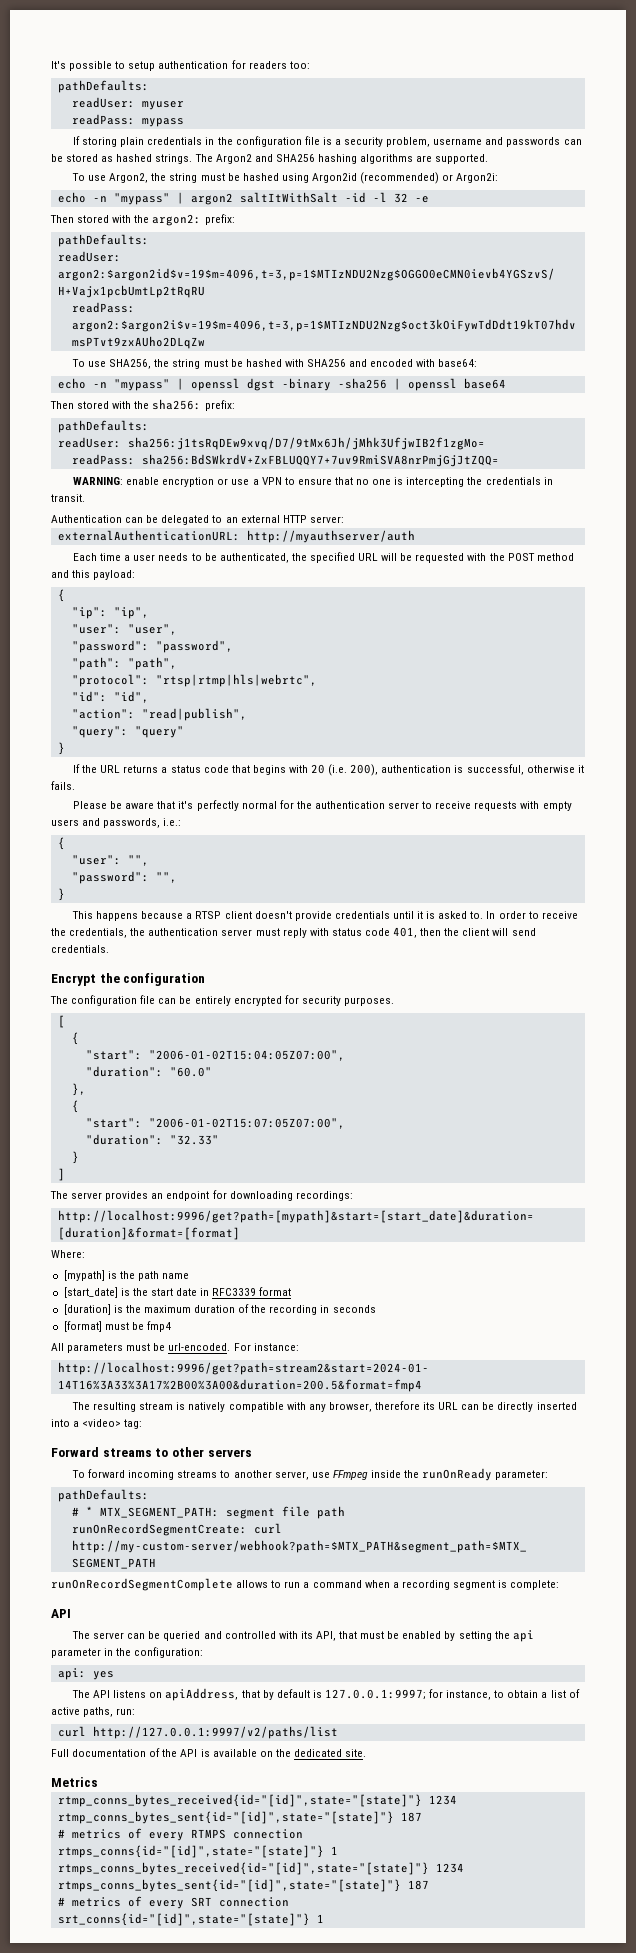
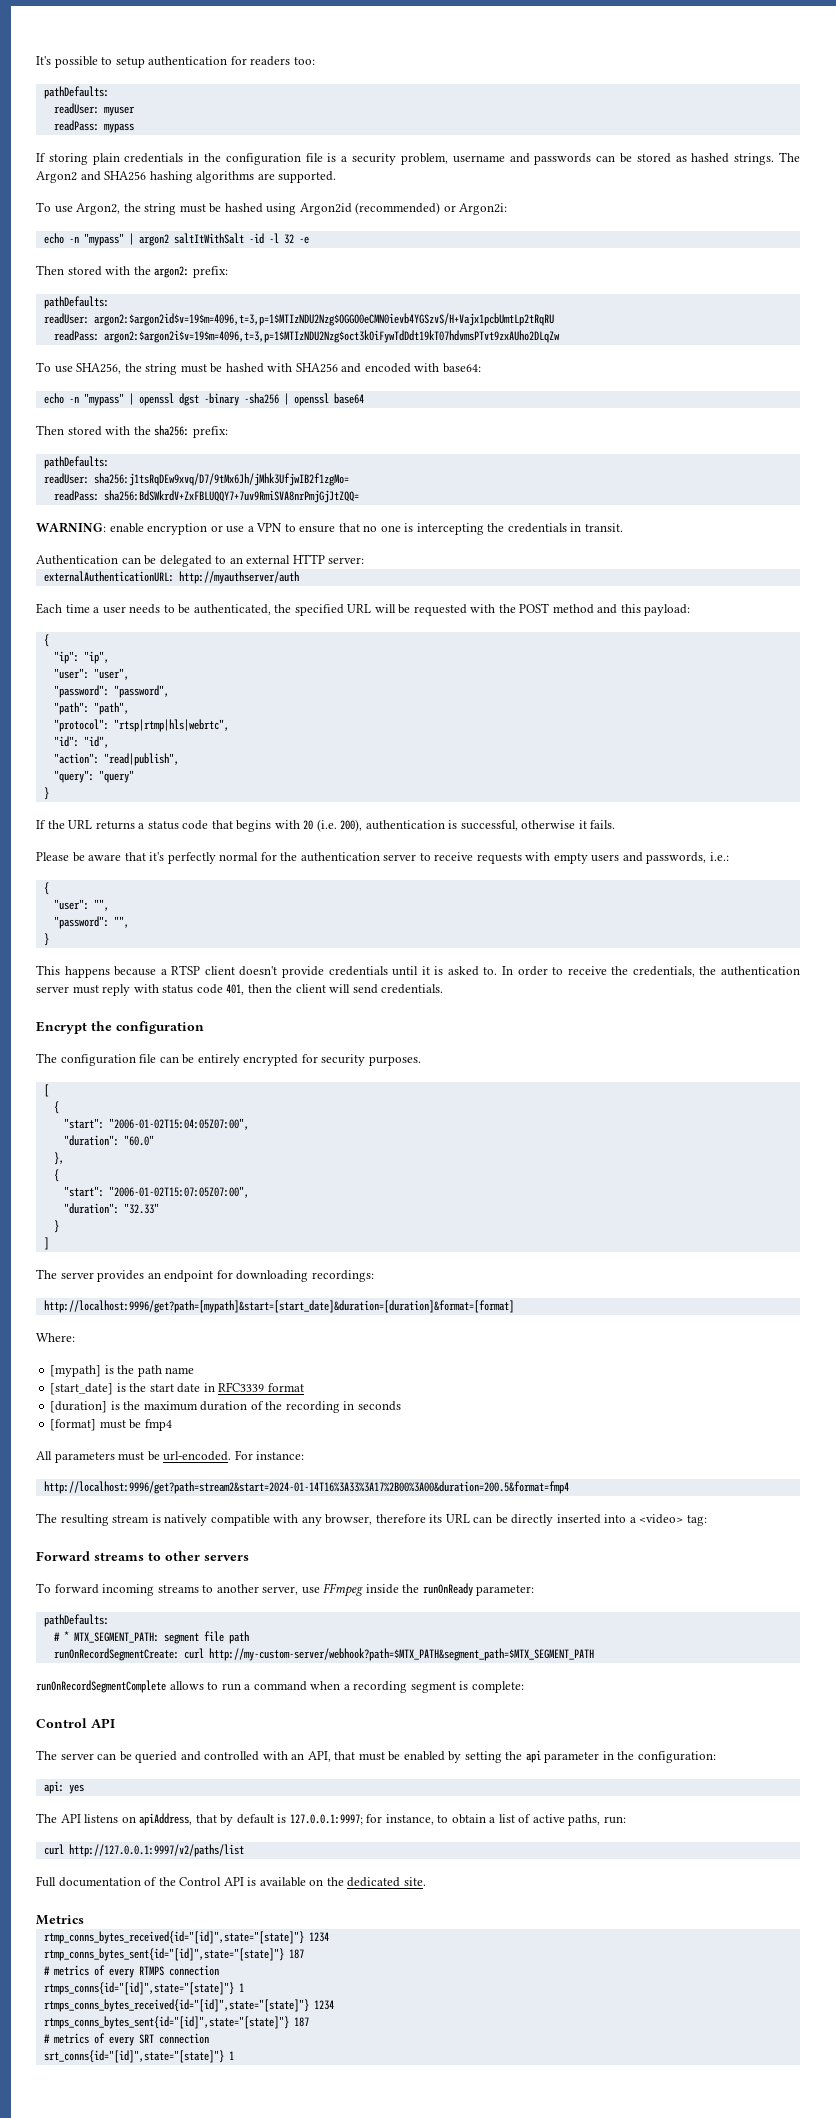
(560, 1585) none -> [36,1718,87,1728] Control
[300,1631,313,1639] its -> [291,1753,305,1760] an
(178, 1753) none -> [179,1877,222,1886] Control

